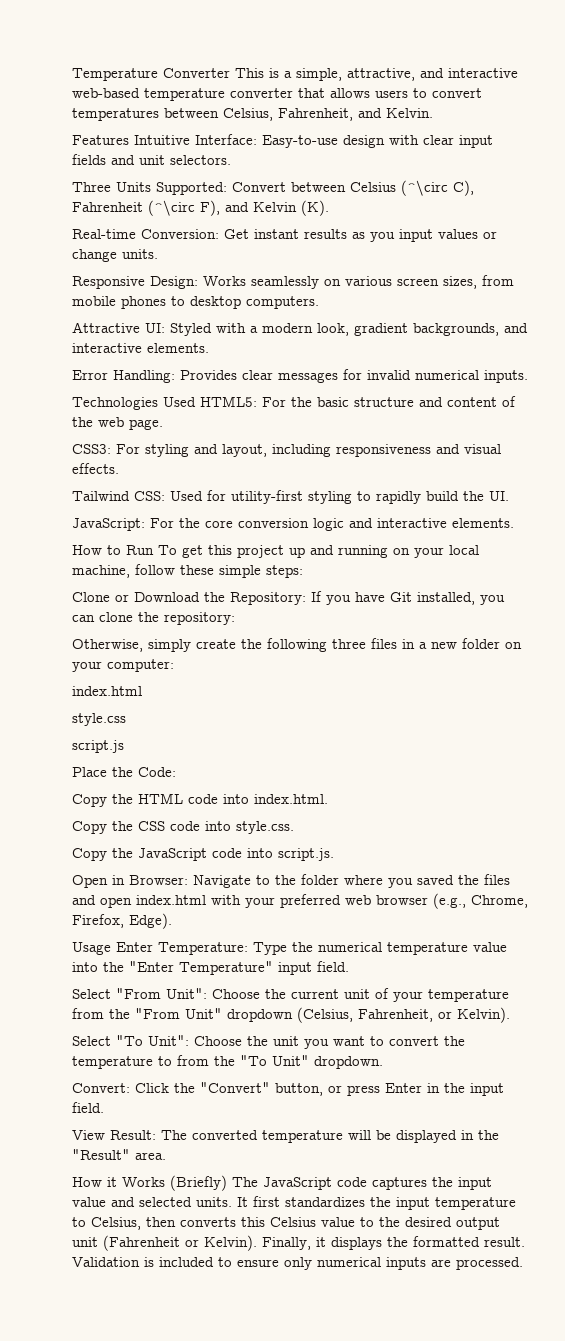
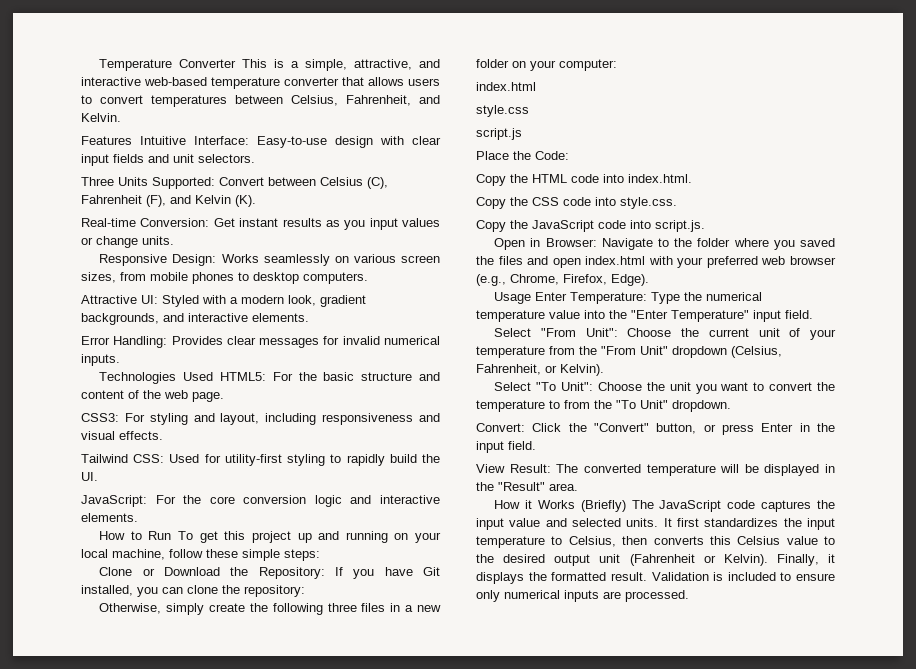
[401,180,474,196] [72,200,220,216] (^\circ C), Fahrenheit (^\circ F), -> [367,177,388,189] [81,195,166,207] (C), Fahrenheit (F),

